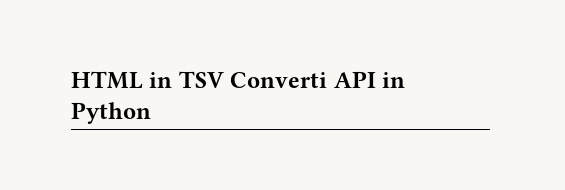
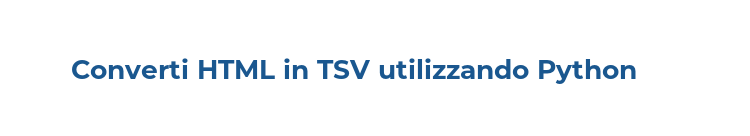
(71, 80) none -> [71,58,189,79] Converti
[230,71,406,88] Converti API in -> [378,58,529,79] utilizzando

